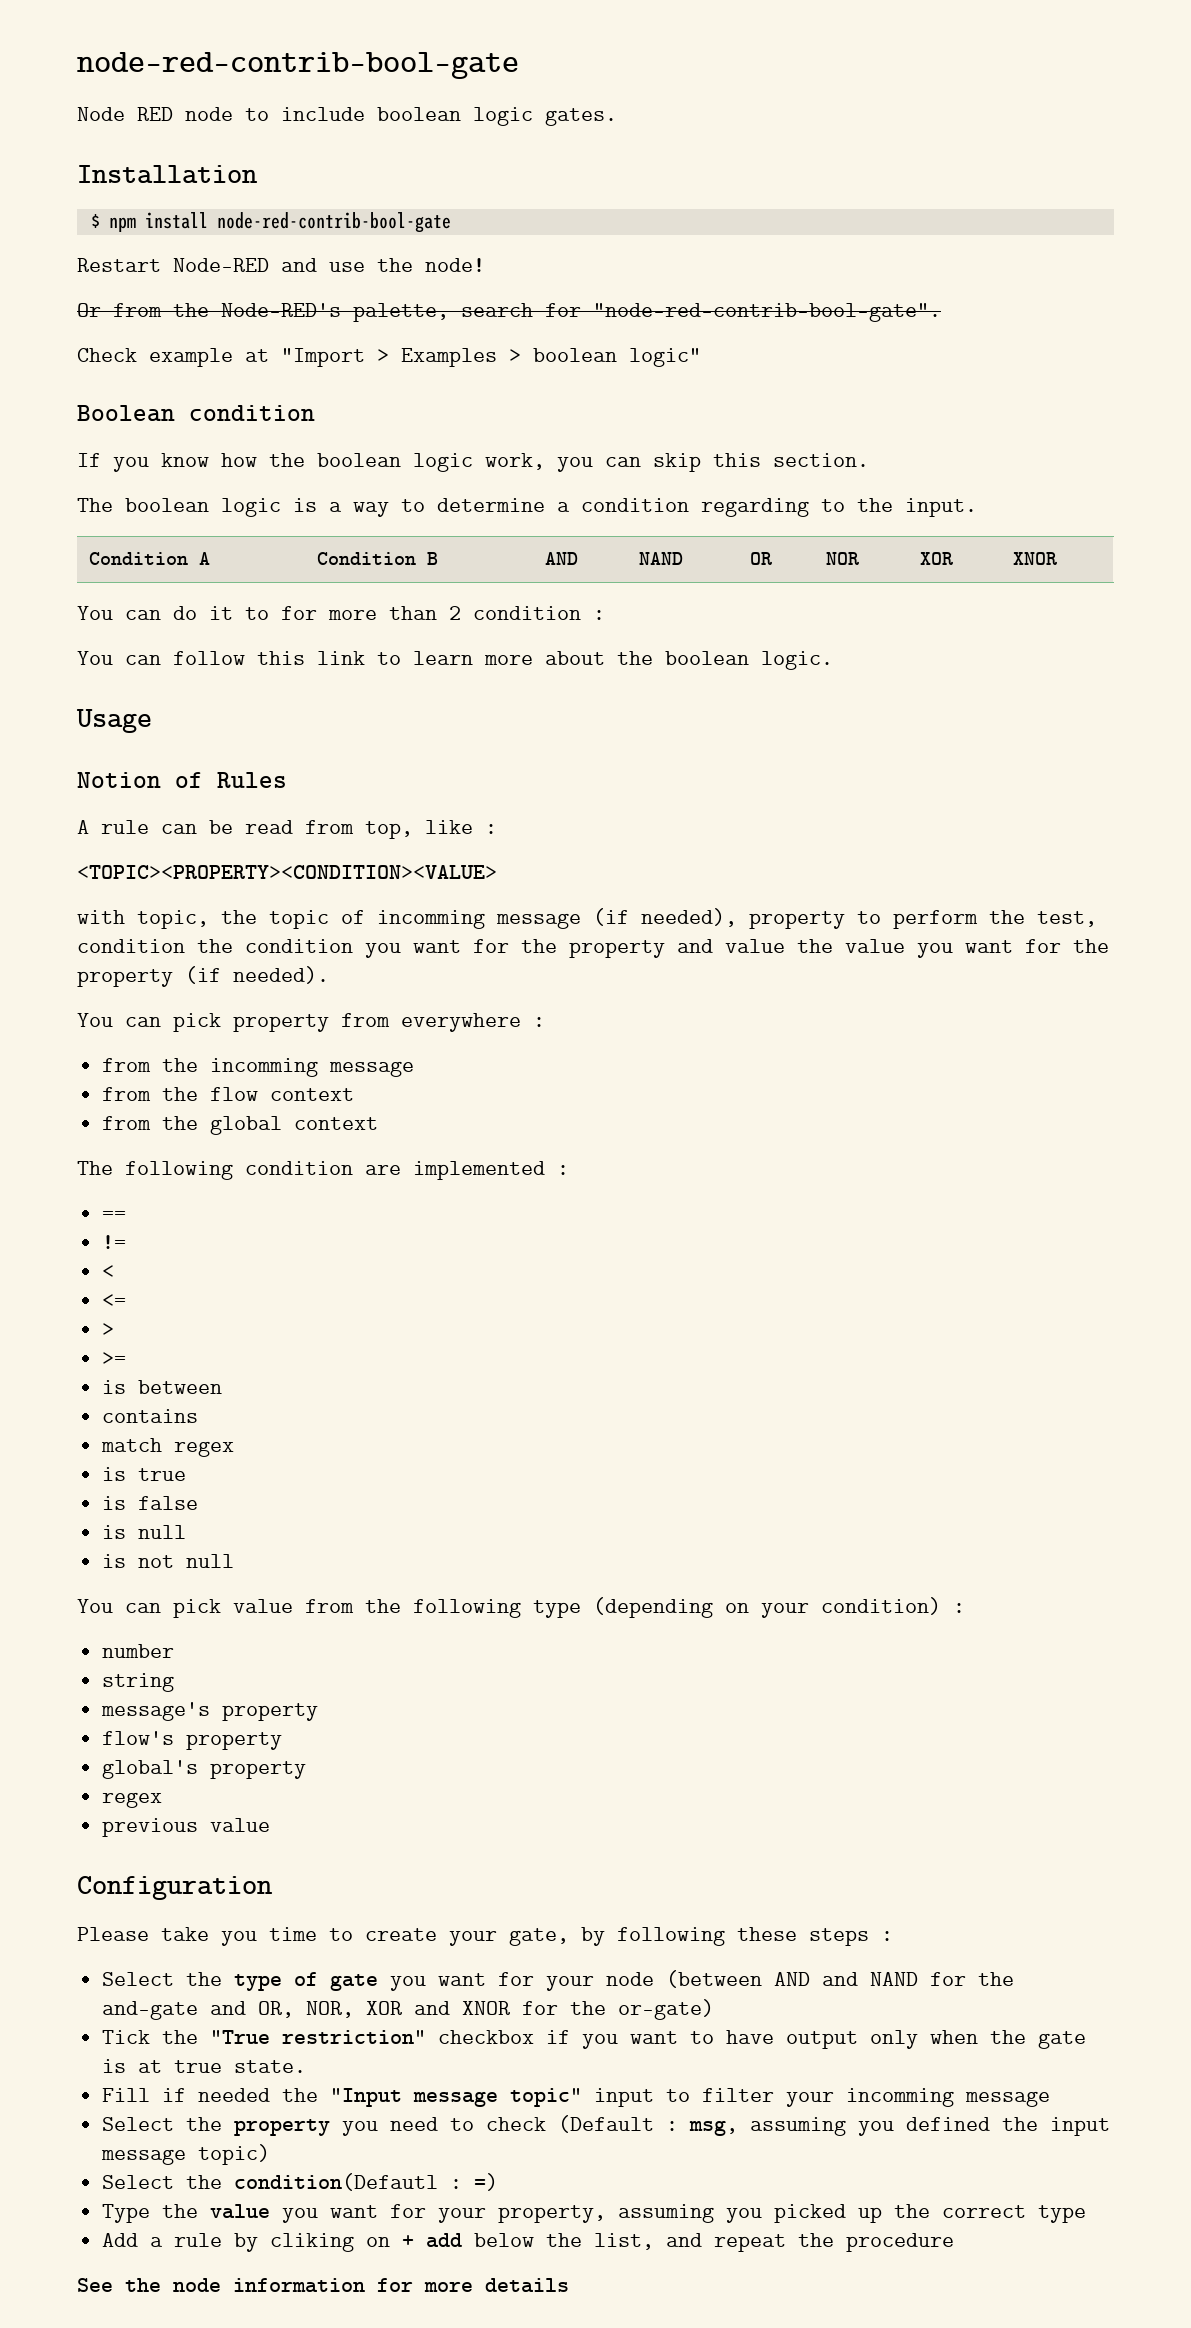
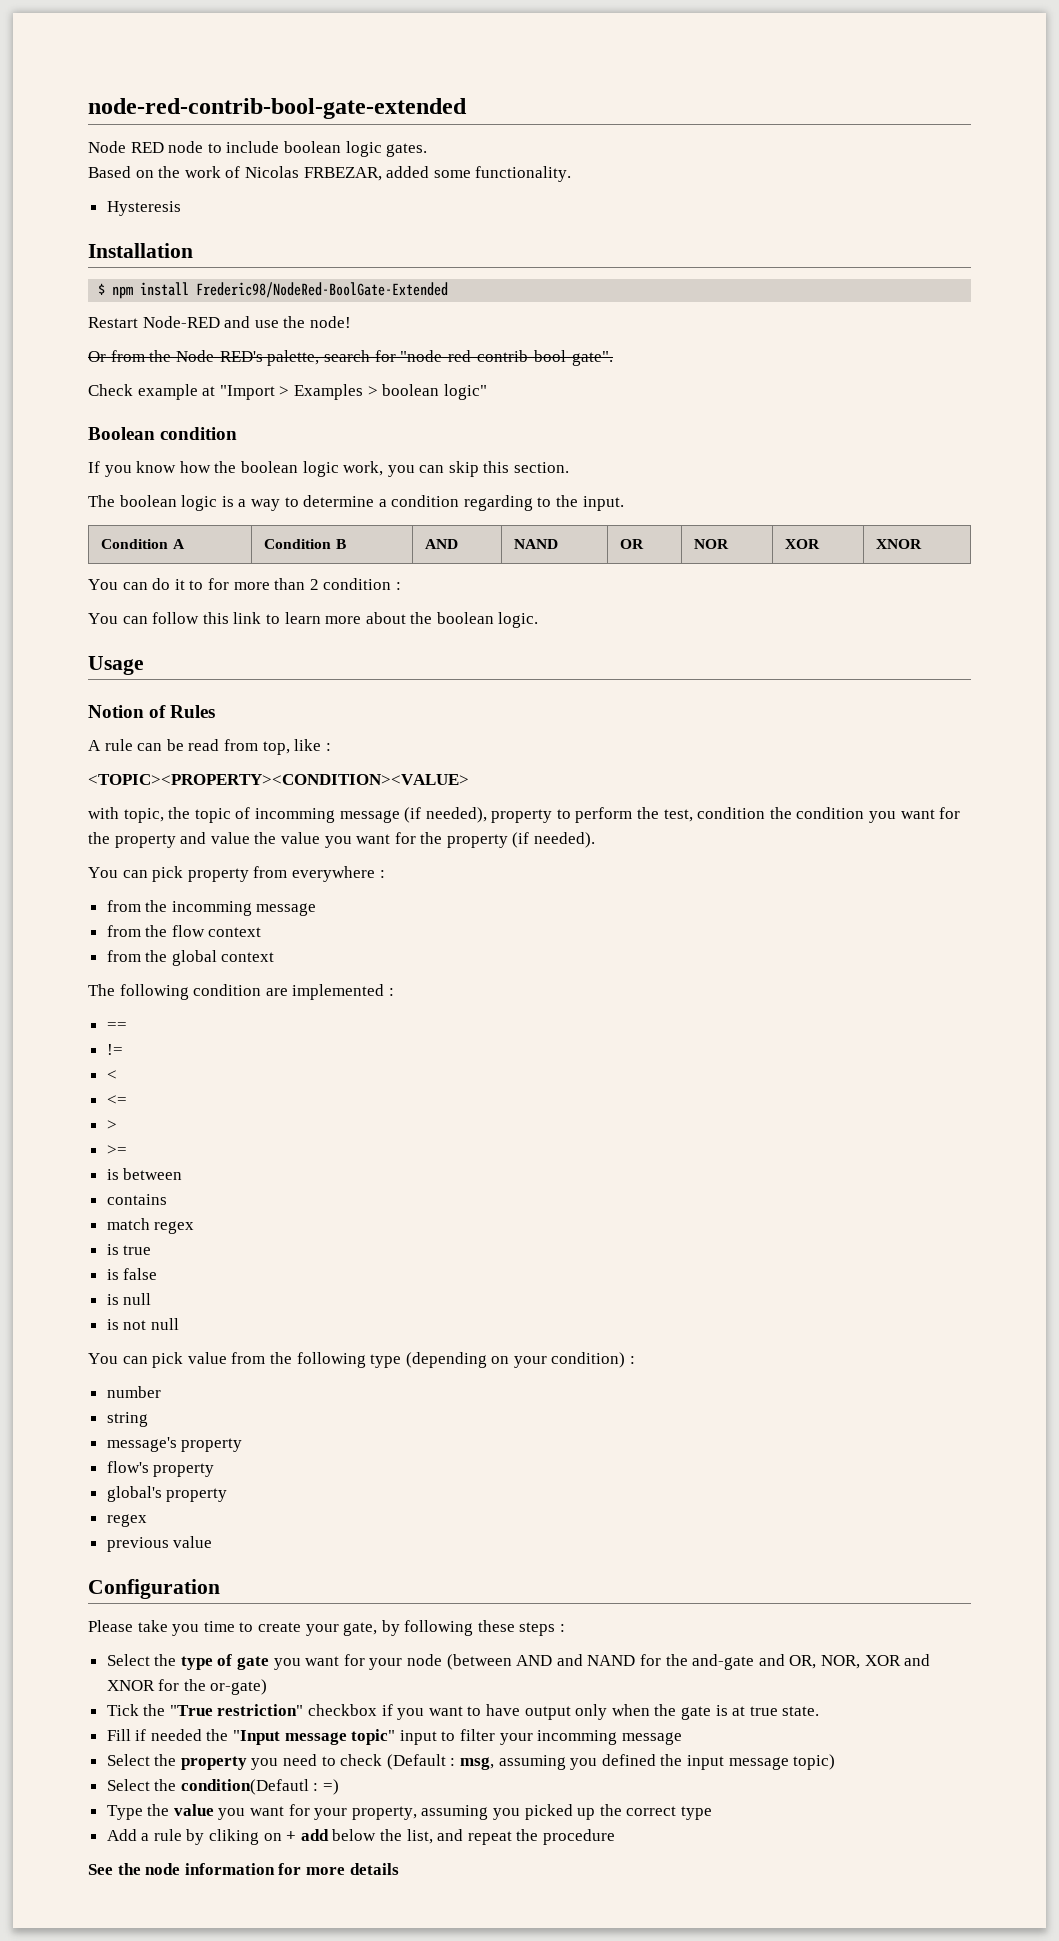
[77,52,519,79] node-red-contrib-bool-gate -> [88,98,467,119] node-red-contrib-bool-gate-extended
(617, 117) none -> [88,166,572,182] [106,201,181,216] // Based on the work of Nicolas FRBEZAR, added some functionality. // Hysteresis
[216,212,451,233] node-red-contrib-bool-gate -> [196,282,449,298] Frederic98/NodeRed-BoolGate-Extended

